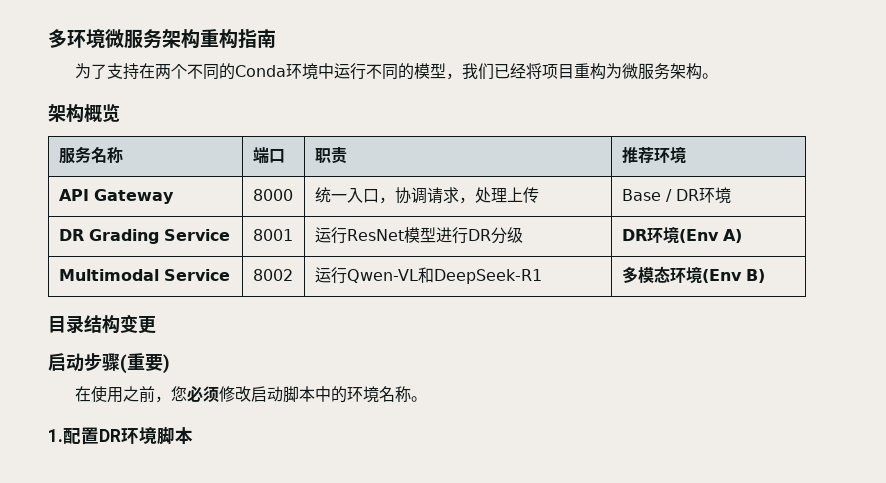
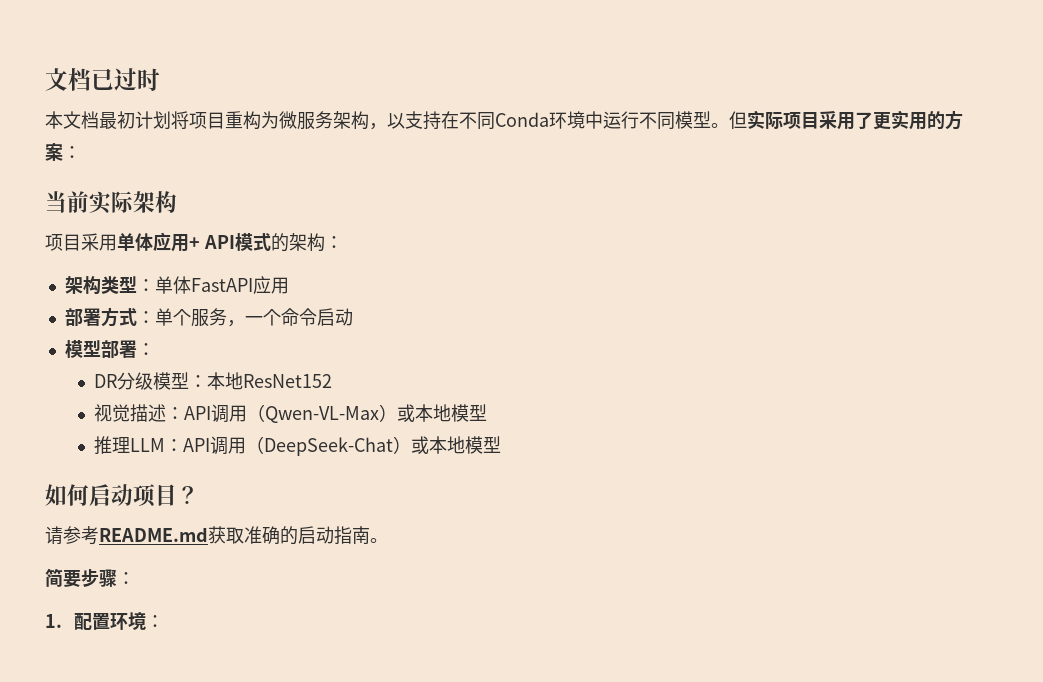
[48,29,276,49] [74,63,526,80] 多环境微服务架构重构指南 // 为了支持在两个不同的Conda环境中运行不同的模型，我们已经 -> [45,68,160,91] [45,111,171,129] 文档已过时 // 本文档最初计划
[701,73,718,79] [48,104,120,123] [58,146,123,164] [252,147,285,164] [314,147,347,164] [621,147,686,164] [58,189,174,204] [252,189,293,201] [314,187,539,204] [621,187,731,204] [58,229,230,244] [252,229,293,241] [314,227,523,244] [621,227,742,244] [58,269,230,281] [252,269,293,281] [314,267,543,284] [621,266,765,284] [48,314,156,334] [48,353,170,374] [74,386,427,403] [48,427,193,445] 。 // 架构概览 // 服务名称 | 端口 | 职责 | 推荐环境 // API Gateway | 8000 | 统一入口，协调请求，处理上传 | Base / DR环境 // DR Grading Service | 8001 | 运行ResNet模型进行DR分级 | DR环境(Env A) // Multimodal Service | 8002 | 运行Qwen-VL和DeepSeek-R1 | 多模态环境(Env B) // 目录结构变更 // 启动步骤(重要) // 在使用之前，您必须修改启动脚本中的环境名称。 // 1.配置DR环境脚本 -> [369,110,963,130] [45,143,81,161] [45,191,177,214] [45,232,343,252] [64,276,289,295] [64,307,353,327] [64,340,155,359] [94,372,333,390] [94,404,488,423] [94,436,502,456] [45,484,199,507] [45,526,388,545] [45,568,135,587] [45,612,165,630] ，以支持在不同Conda环境中运行不同模型。但实际项目采用了更实用的方案： // 当前实际架构 // 项目采用单体应用+ API模式的架构： // 架构类型：单体FastAPI应用 // 部署方式：单个服务，一个命令启动 // 模型部署： // DR分级模型：本地ResNet152 // 视觉描述：API调用（Qwen-VL-Max）或本地模型 // 推理LLM：API调用（DeepSeek-Chat）或本地模型 // 如何启动项目？ // 请参考README.md获取准确的启动指南。 // 简要步骤： // 1.配置环境：

